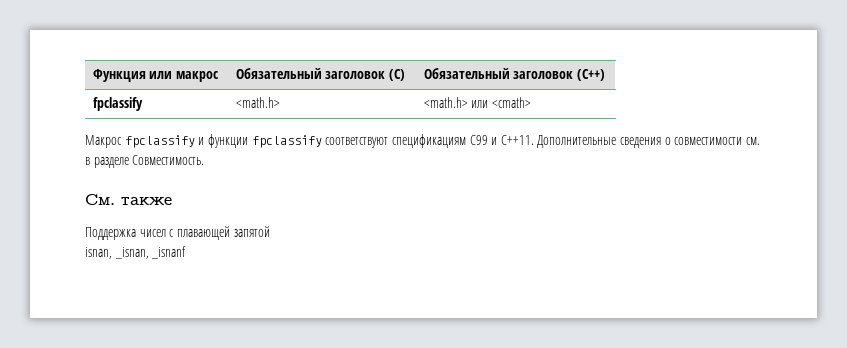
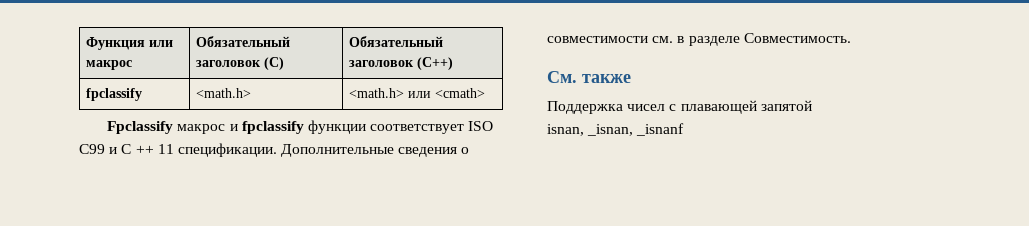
[85,134,534,148] Макрос fpclassify и функции fpclassify соответствуют спецификациям C99 и C++11. -> [107,120,494,134] [79,143,277,157] Fpclassify макрос и fpclassify функции соответствует ISO C99 и C ++ 11 спецификации.

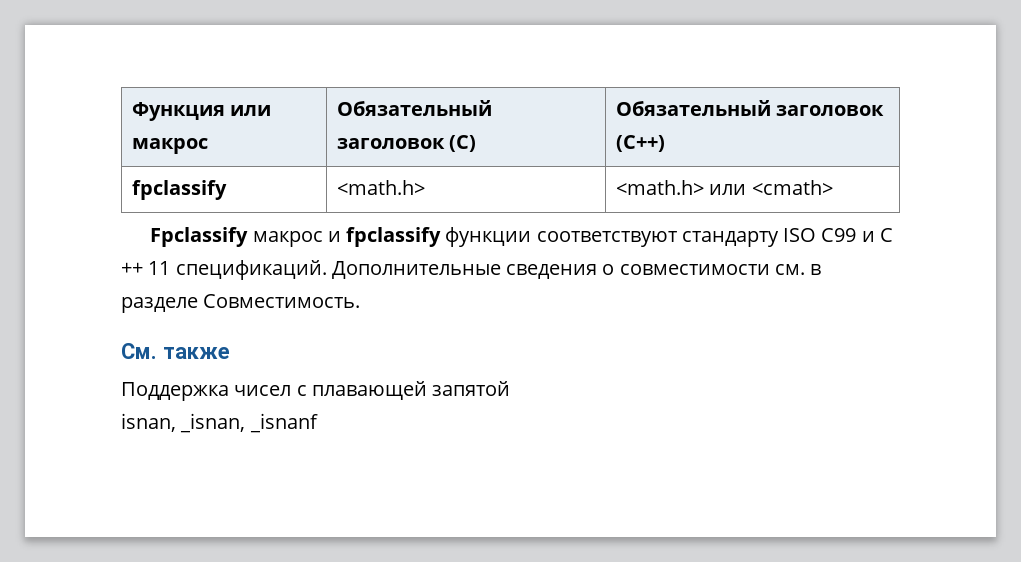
[370,124,465,134] соответствует -> [536,231,779,247] соответствуют стандарту
[177,143,277,157] спецификации. -> [175,260,327,280] спецификаций.

